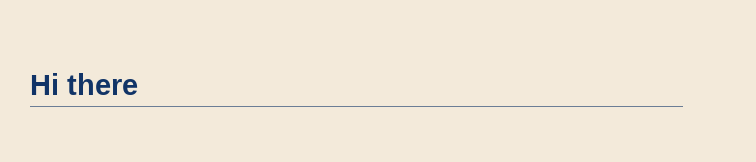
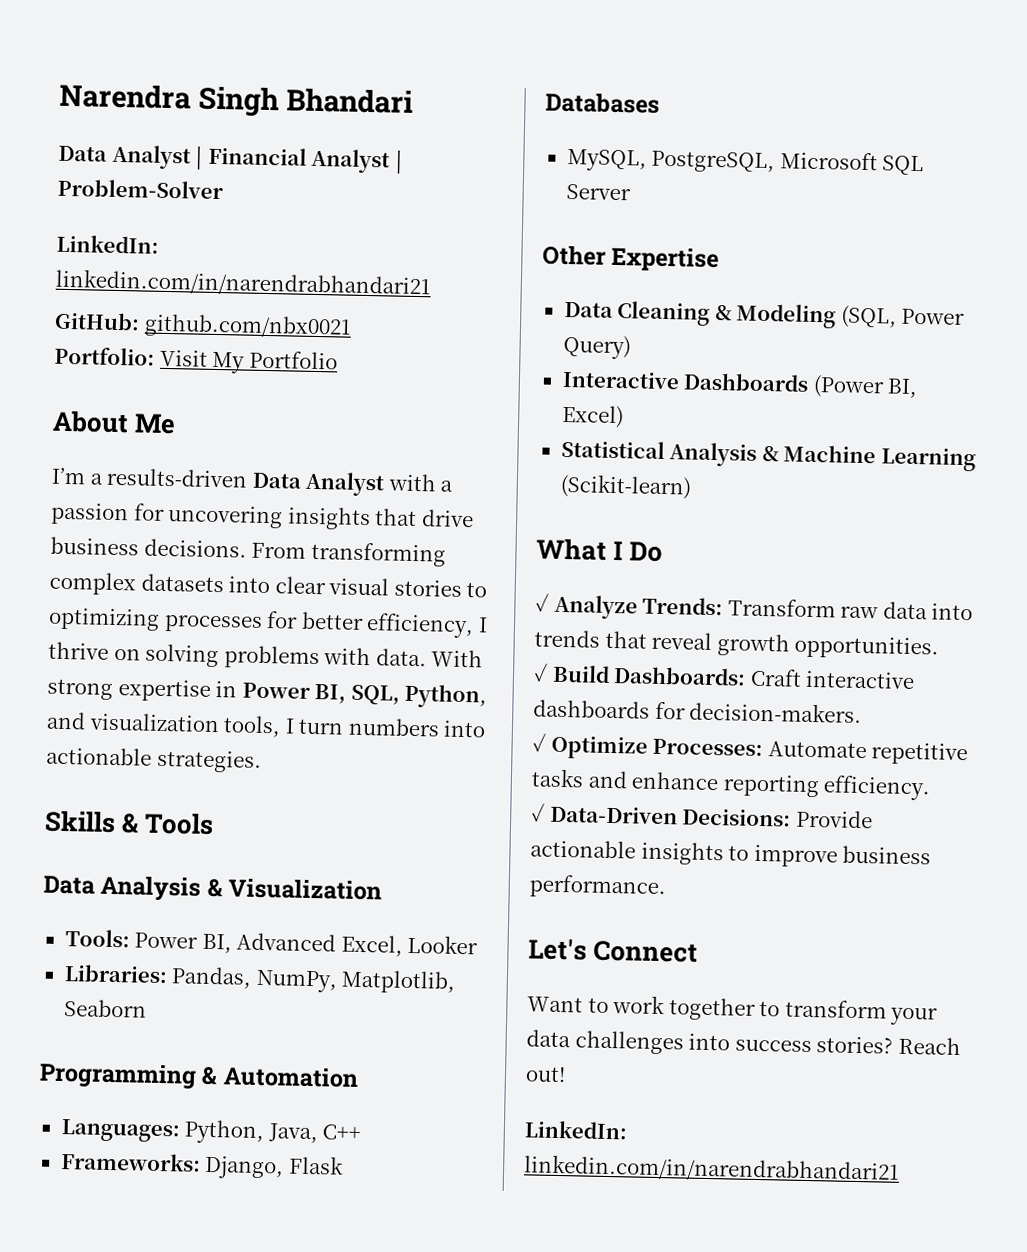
[30,73,138,95] Hi there -> [59,82,413,118] [58,144,403,174] [57,178,224,200] [56,234,159,254] [55,268,432,299] [54,311,352,340] [54,346,338,374] [52,410,177,435] [51,467,454,497] [50,502,474,531] [50,536,446,567] [49,571,488,598] [48,607,488,639] [48,641,484,670] [47,678,488,709] [46,711,487,738] [46,746,262,773] [44,810,215,836] [43,875,383,902] [64,929,479,957] [63,964,457,994] [63,999,147,1018] [39,1062,359,1090] [60,1119,362,1145] [60,1152,344,1180] [545,92,660,114] [566,148,925,176] [565,183,631,201] [542,245,720,273] [563,301,966,329] [562,334,631,360] [561,370,919,399] [561,404,624,429] [560,439,976,472] [559,473,692,500] [536,538,664,562] [535,593,974,621] [534,629,940,660] [533,663,916,690] [533,699,863,724] [532,733,969,766] [531,768,932,801] [531,803,873,829] [530,839,932,868] [529,874,666,900] [528,938,699,963] [527,995,939,1026] [526,1029,961,1056] [525,1066,566,1083] [524,1120,628,1140] [523,1154,900,1184] Narendra Singh Bhandari // Data Analyst | Financial Analyst | Problem-Solver // LinkedIn: linkedin.com/in/narendrabhandari21 // GitHub: github.com/nbx0021 // Portfolio: Visit My Portfolio // About Me // I’m a results-driven Data Analyst with a passion for uncovering insights that drive business decisions. From transforming complex datasets into clear visual stories to optimizing processes for better efficiency, I thrive on solving problems with data. With strong expertise in Power BI, SQL, Python, and visualization tools, I turn numbers into actionable strategies. // Skills & Tools // Data Analysis & Visualization // Tools: Power BI, Advanced Excel, Looker // Libraries: Pandas, NumPy, Matplotlib, Seaborn // Programming & Automation // Languages: Python, Java, C++ // Frameworks: Django, Flask // Databases // MySQL, PostgreSQL, Microsoft SQL Server // Other Expertise // Data Cleaning & Modeling (SQL, Power Query) // Interactive Dashboards (Power BI, Excel) // Statistical Analysis & Machine Learning (Scikit-learn) // What I Do // ✓ Analyze Trends: Transform raw data into trends that reveal growth opportunities. // ✓ Build Dashboards: Craft interactive dashboards for decision-makers. // ✓ Optimize Processes: Automate repetitive tasks and enhance reporting efficiency. // ✓ Data-Driven Decisions: Provide actionable insights to improve business performance. // Let's Connect // Want to work together to transform your data challenges into success stories? Reach out! // LinkedIn: linkedin.com/in/narendrabhandari21

